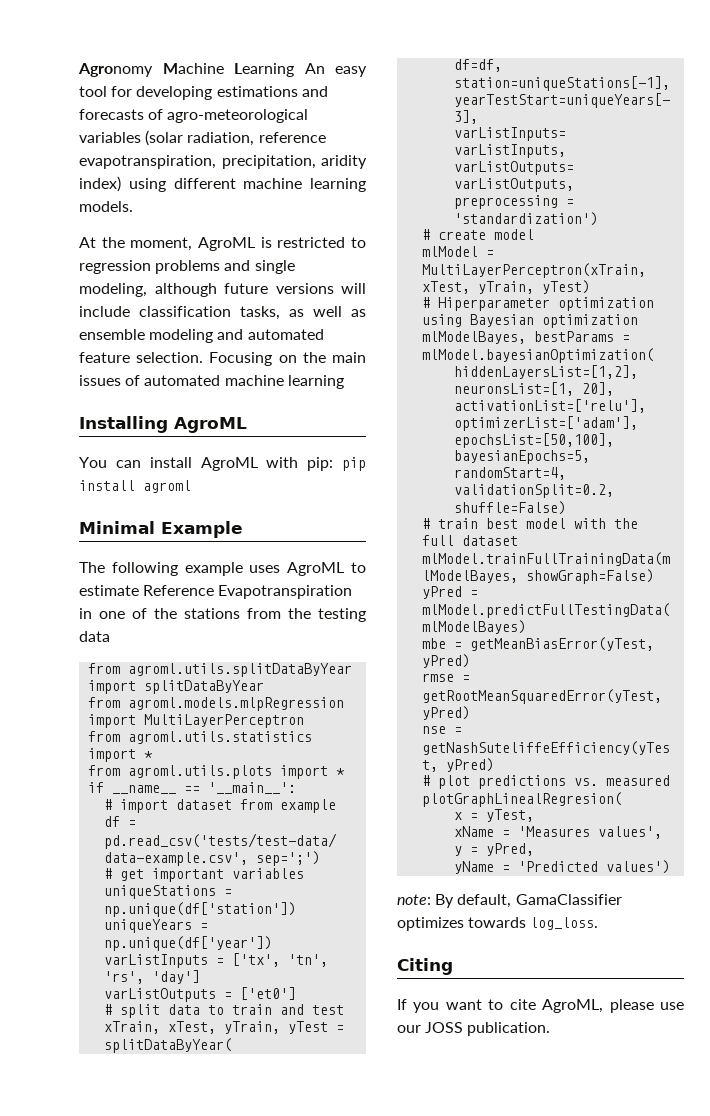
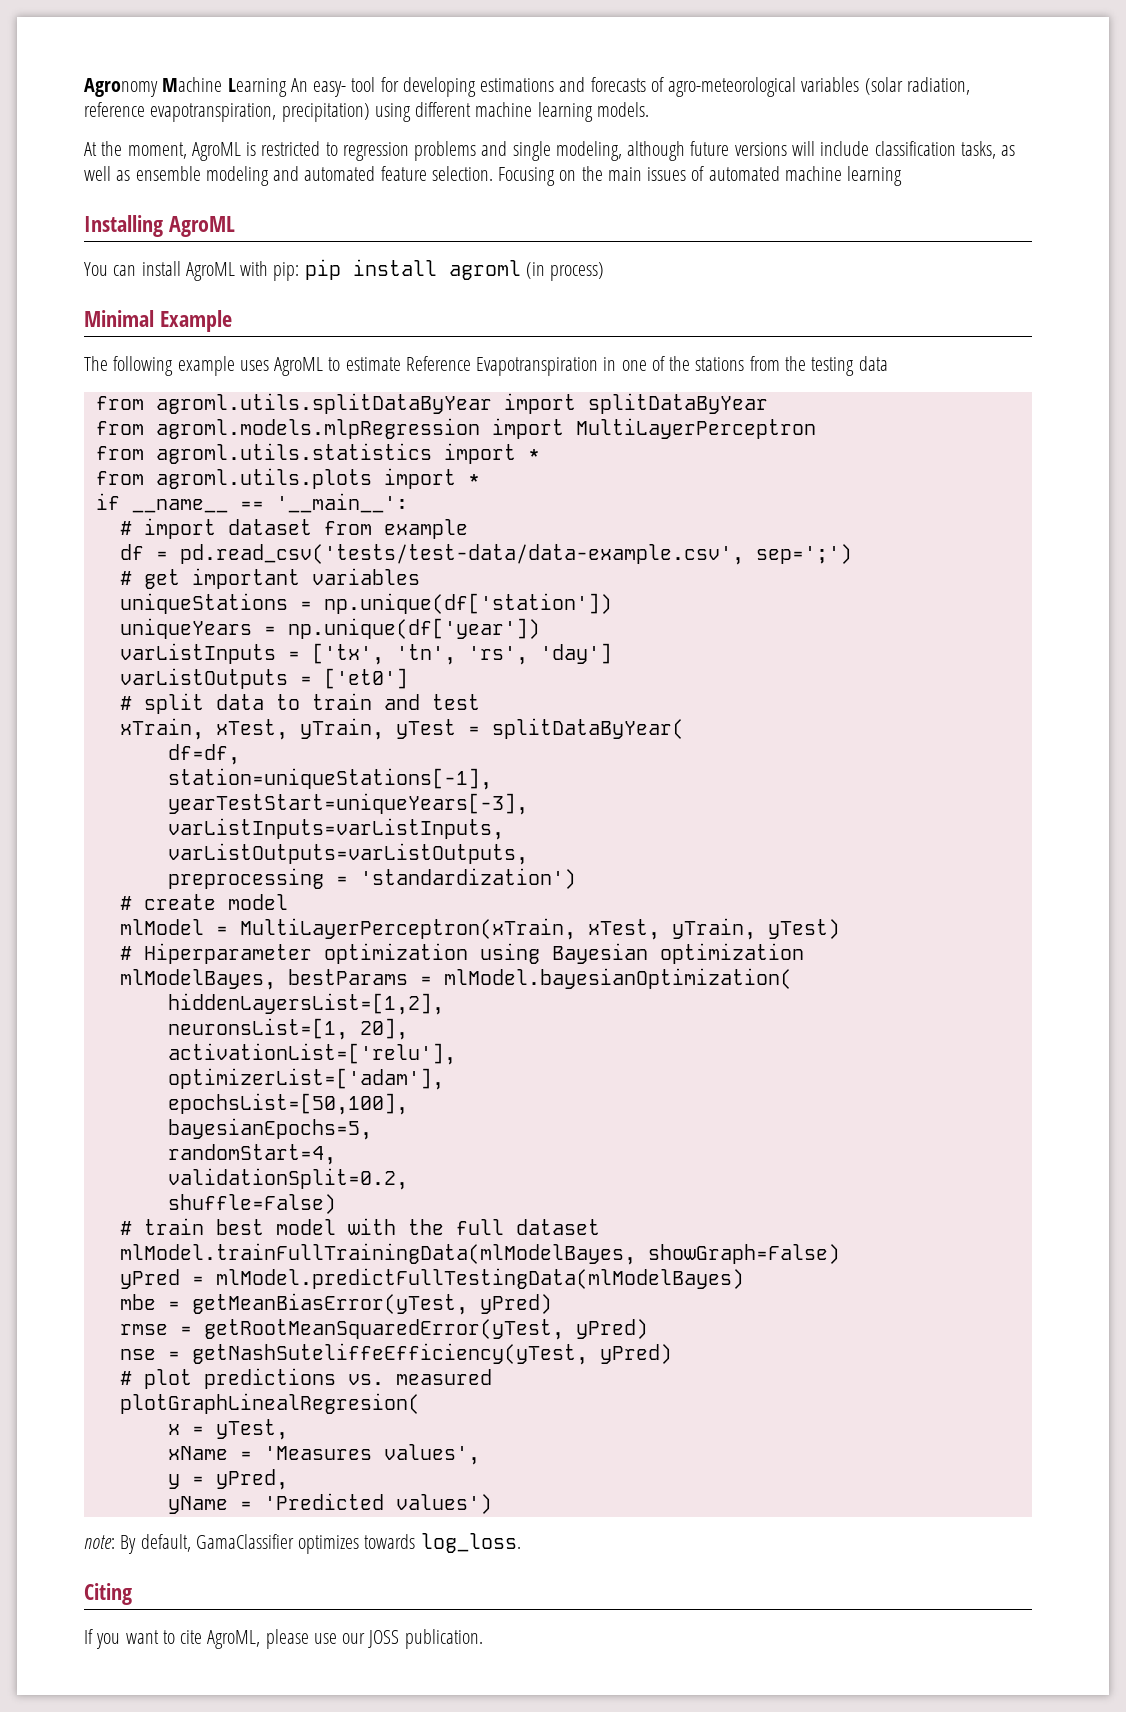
[335,66,367,77] easy -> [313,81,347,97] easy-
[221,155,367,169] [79,176,121,192] precipitation, aridity index) -> [281,103,370,122] precipitation)
(191, 486) none -> [525,262,605,281] (in process)

